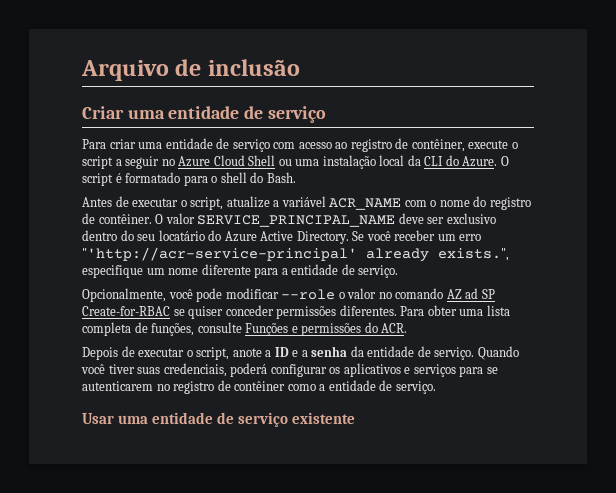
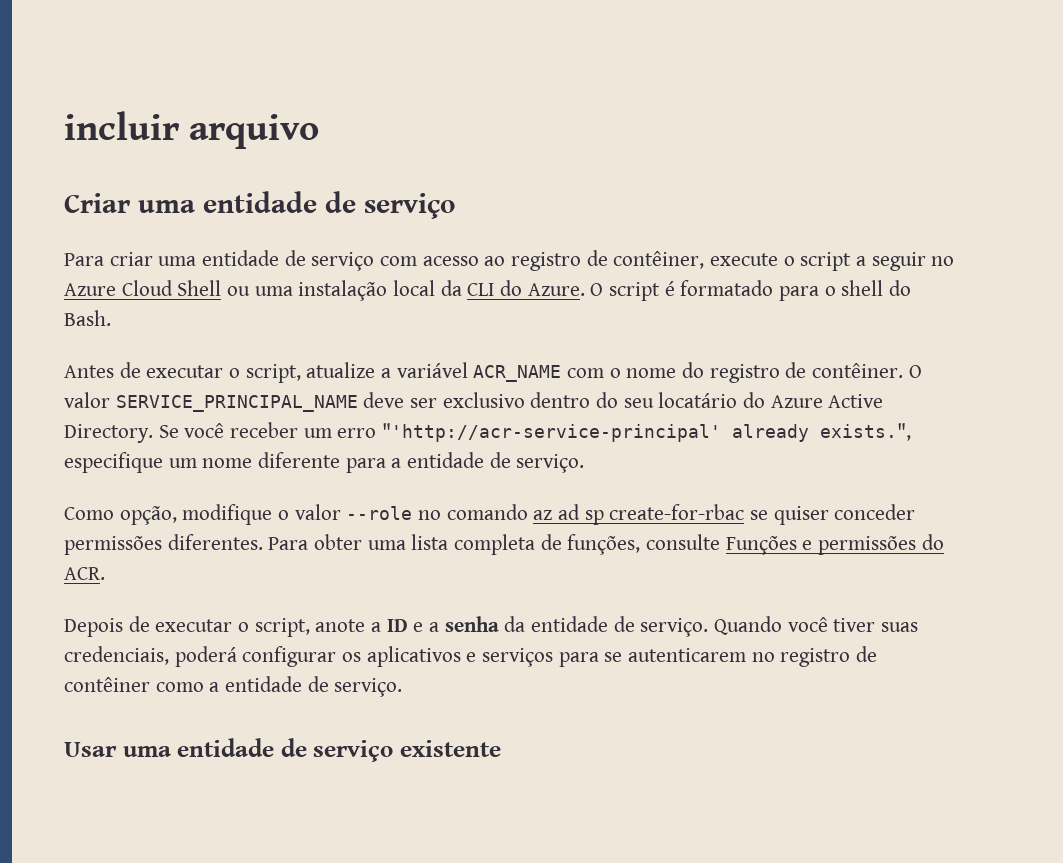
[81,59,300,81] Arquivo de inclusão -> [64,111,320,149] incluir arquivo
[82,288,336,302] Opcionalmente, você pode modificar --role -> [64,504,273,525] Como opção, modifique
(377, 293) none -> [346,506,413,520] --role
[446,288,495,299] [82,306,170,316] AZ ad SP Create-for-RBAC -> [533,504,745,525] az ad sp create-for-rbac

